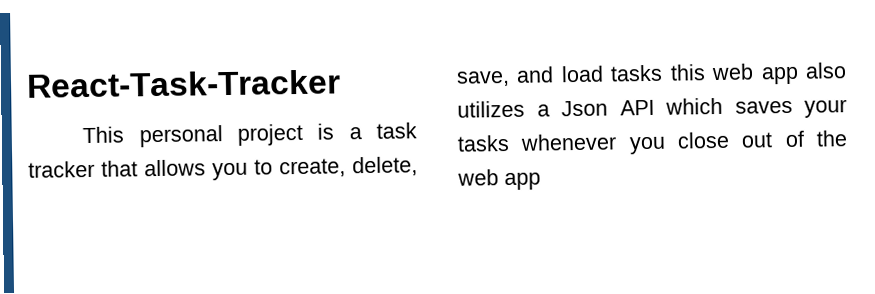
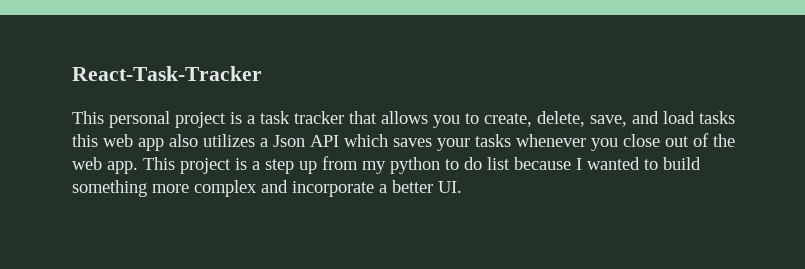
[504,172,541,191] app -> [107,156,701,174] [72,180,462,197] app. This project is a step up from my python to do list because I wanted to build something more complex and incorporate a better UI.

